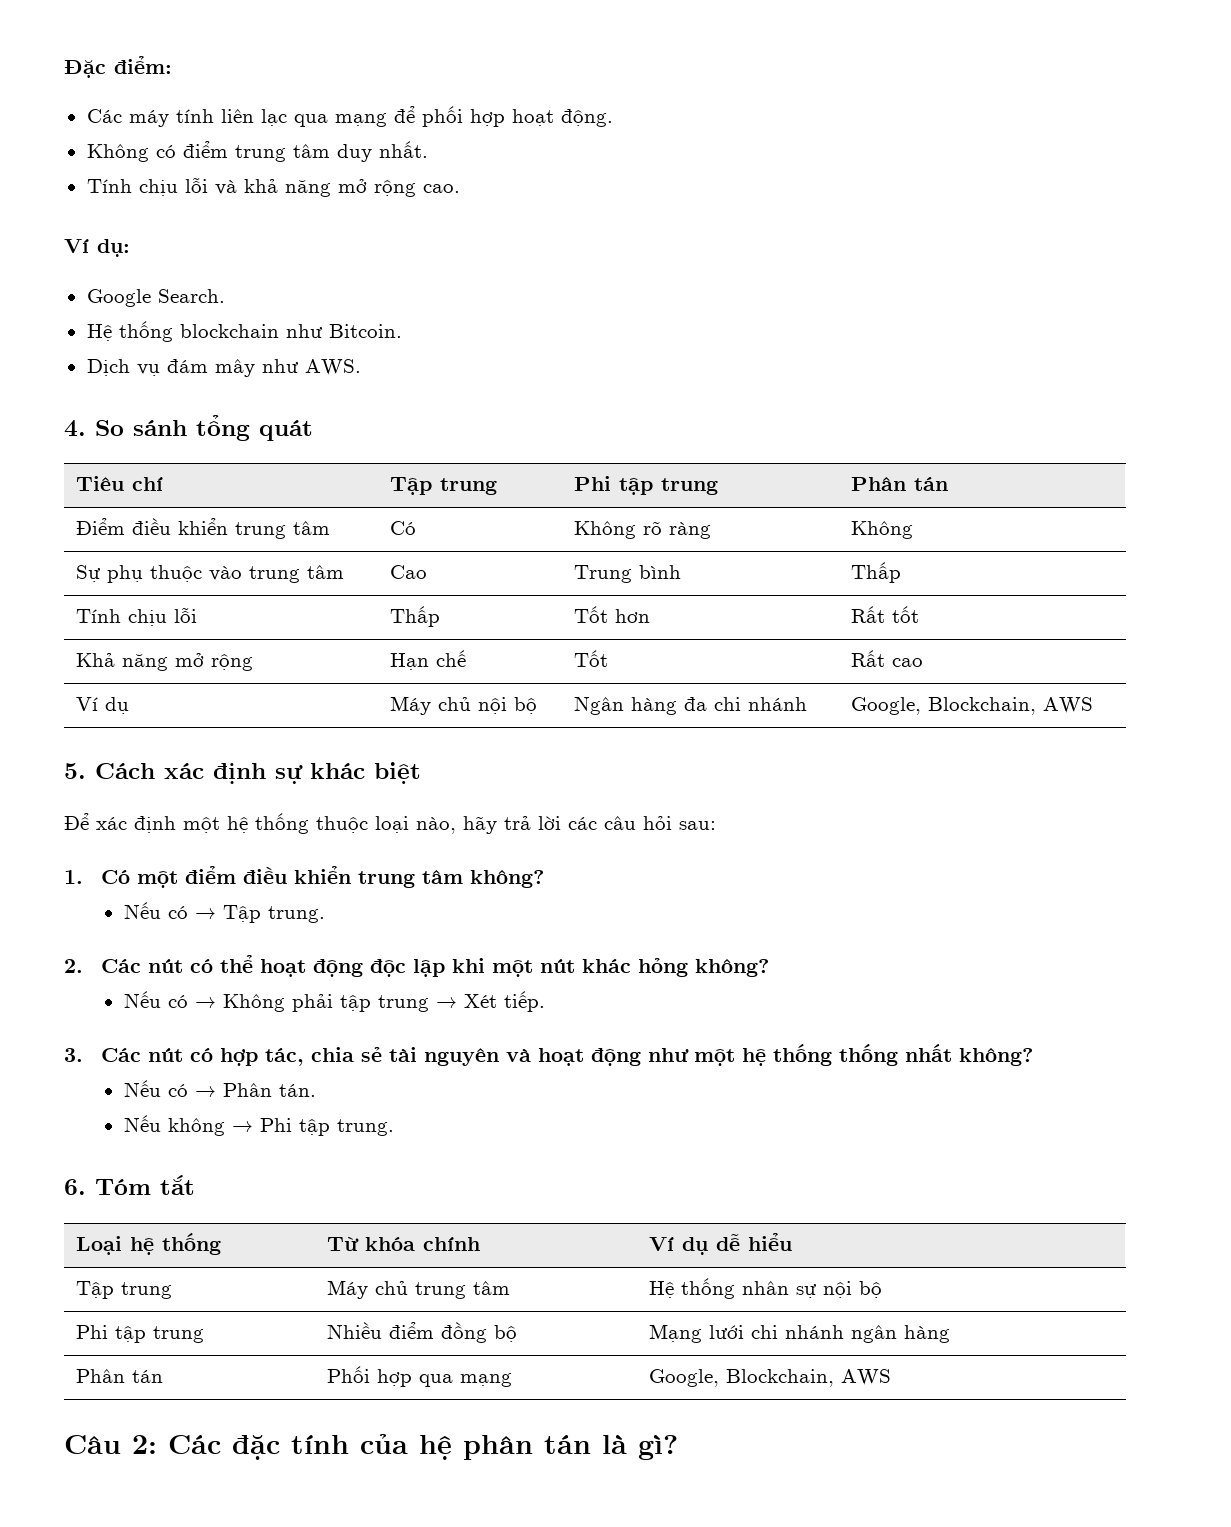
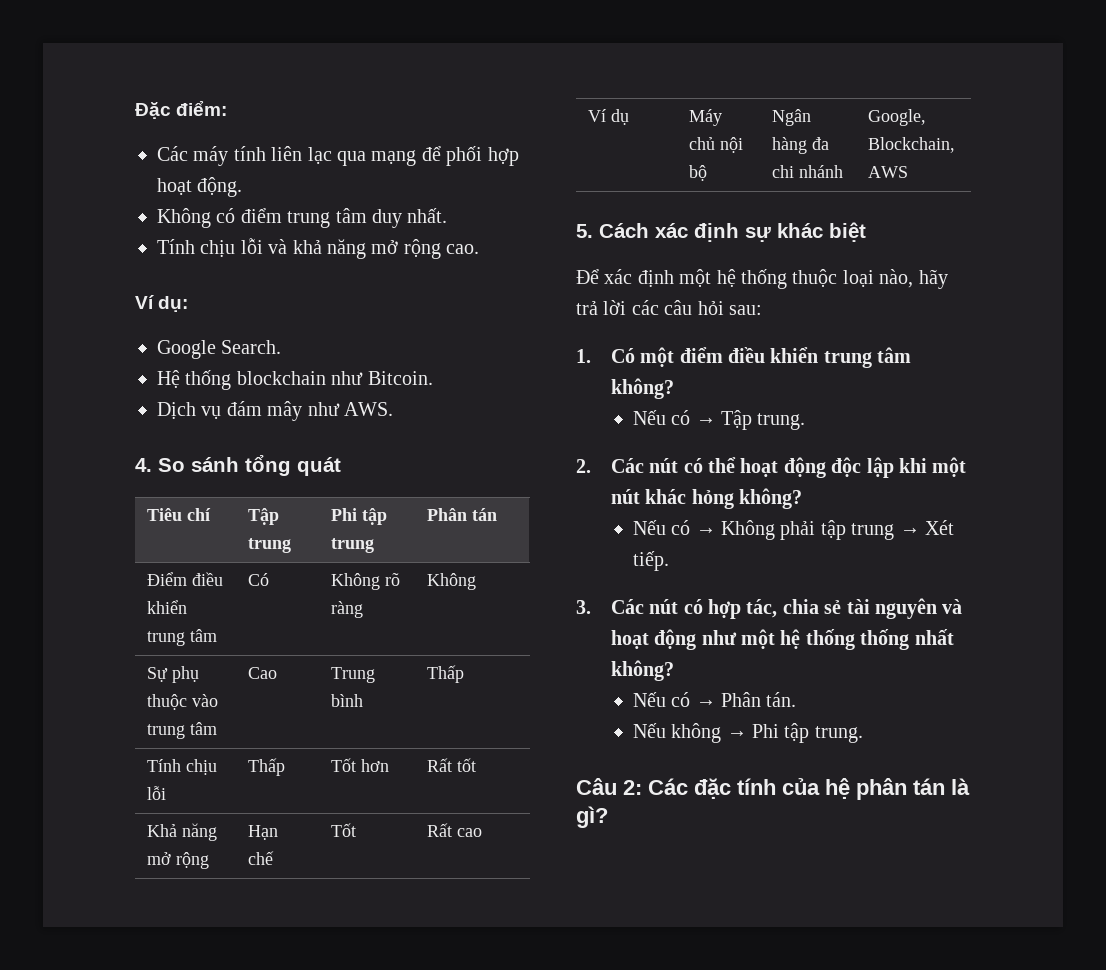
[64,1175,195,1195] [76,1233,222,1255] [327,1237,481,1251] [649,1233,793,1255] [76,1281,173,1299] [327,1280,511,1299] [649,1278,883,1299] [76,1325,205,1343] [327,1322,518,1343] [649,1324,951,1343] [76,1369,164,1383] [327,1366,513,1387] [649,1369,892,1387] // 6. Tóm tắt // Loại hệ thống | Từ khóa chính | Ví dụ dễ hiểu // Tập trung | Máy chủ trung tâm | Hệ thống nhân sự nội bộ // Phi tập trung | Nhiều điểm đồng bộ | Mạng lưới chi nhánh ngân hàng // Phân tán | Phối hợp qua mạng | Google, Blockchain, AWS -> (863, 734) none

